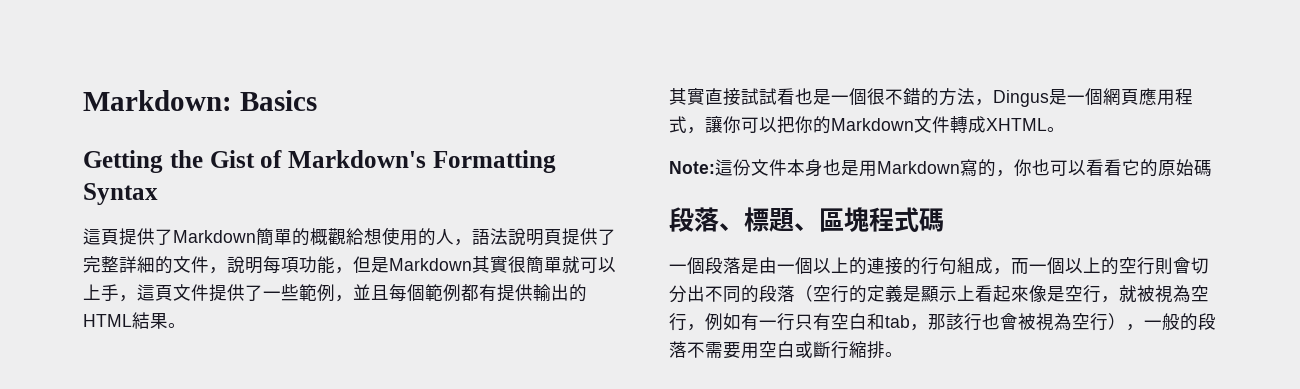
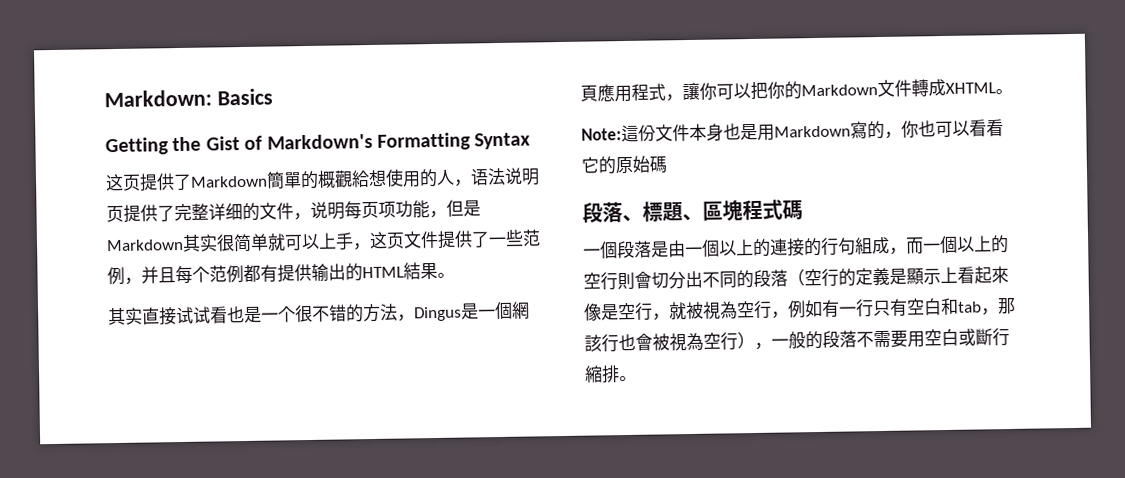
[83,228,119,245] 這頁 -> [105,173,141,192] 这页
[472,228,562,246] 語法說明頁 -> [470,167,540,186] [106,205,124,223] 语法说明页
[119,256,155,273] 詳細 -> [208,203,243,221] 详细
[227,256,299,274] 說明每項 -> [310,201,396,220] 说明每页项
[490,256,562,274] 實很簡單 -> [199,233,269,253] 实很简单
[137,284,173,301] 這頁 -> [369,231,405,250] 这页
[299,284,443,302] 範例，並且每個範 -> [522,229,541,247] [107,265,227,286] 范例，并且每个范
[533,284,551,301] 輸 -> [311,263,329,282] 输
[687,88,921,106] 實直接試試看也是一個很不錯 -> [125,304,347,326] 实直接试试看也是一个很不错

